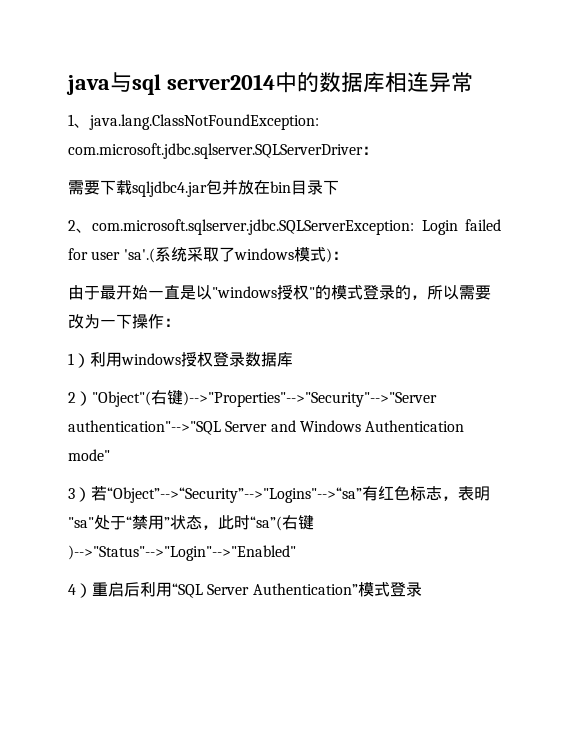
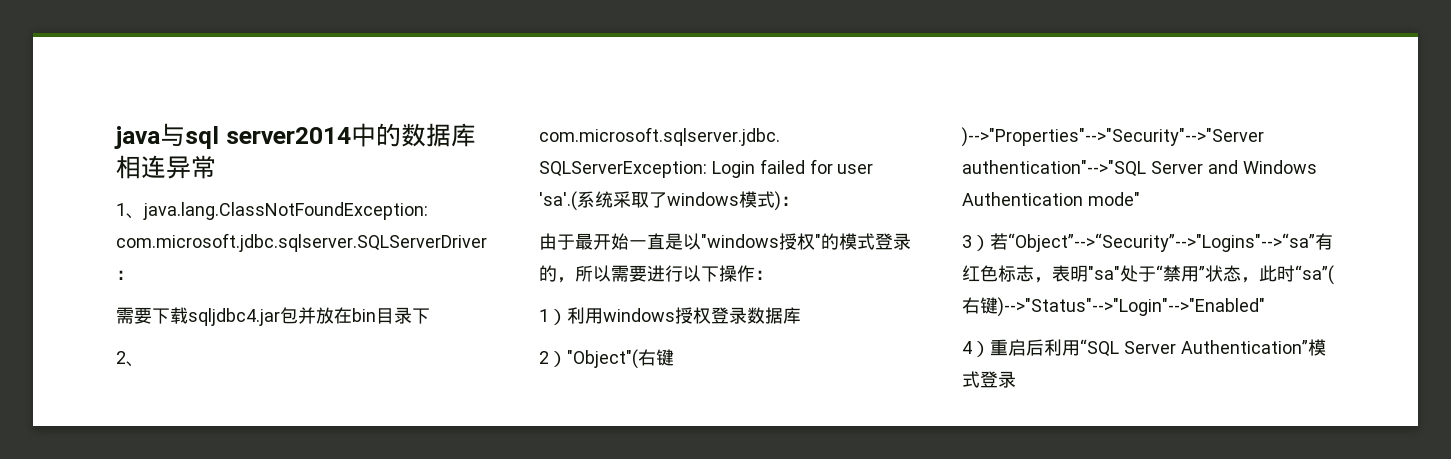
[68,314,116,329] 改为一 -> [647,265,701,282] 进行以

